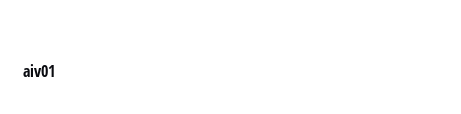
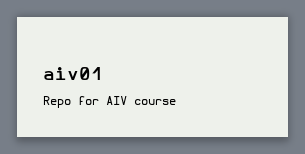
(55, 70) none -> [43,96,176,108] // Repo for AIV course

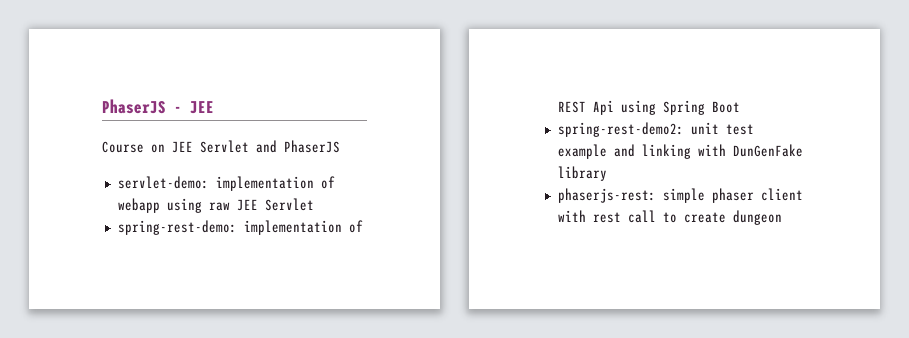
[43,67,103,80] [43,96,176,108] aiv01 // Repo for AIV course -> [102,99,214,114] [102,140,340,153] [117,176,335,191] [117,198,314,213] [117,220,363,235] [557,100,740,115] [557,122,754,137] [557,144,803,159] [557,166,607,181] [557,188,803,203] [557,210,782,225] PhaserJS - JEE // Course on JEE Servlet and PhaserJS // servlet-demo: implementation of webapp using raw JEE Servlet // spring-rest-demo: implementation of REST Api using Spring Boot // spring-rest-demo2: unit test example and linking with DunGenFake library // phaserjs-rest: simple phaser client with rest call to create dungeon

